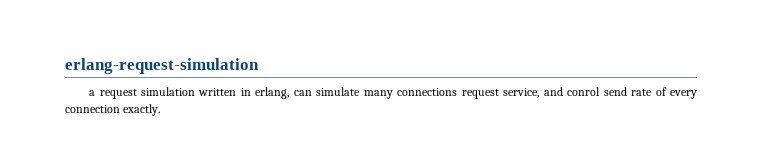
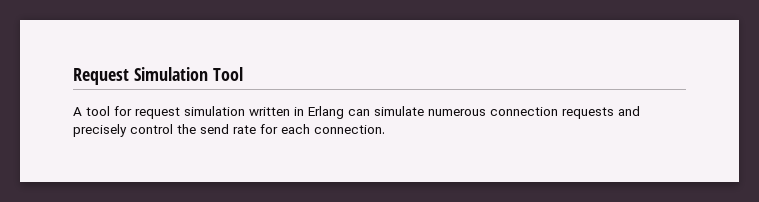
[65,58,259,74] [89,90,96,96] erlang-request-simulation // a -> [73,67,243,85] [73,106,132,116] Request Simulation Tool // A tool for
[255,87,290,99] erlang, -> [308,106,344,119] Erlang
[363,87,697,99] [65,104,161,116] many connections request service, and conrol send rate of every connection exactly. -> [428,106,640,119] [73,124,385,137] numerous connection requests and precisely control the send rate for each connection.

